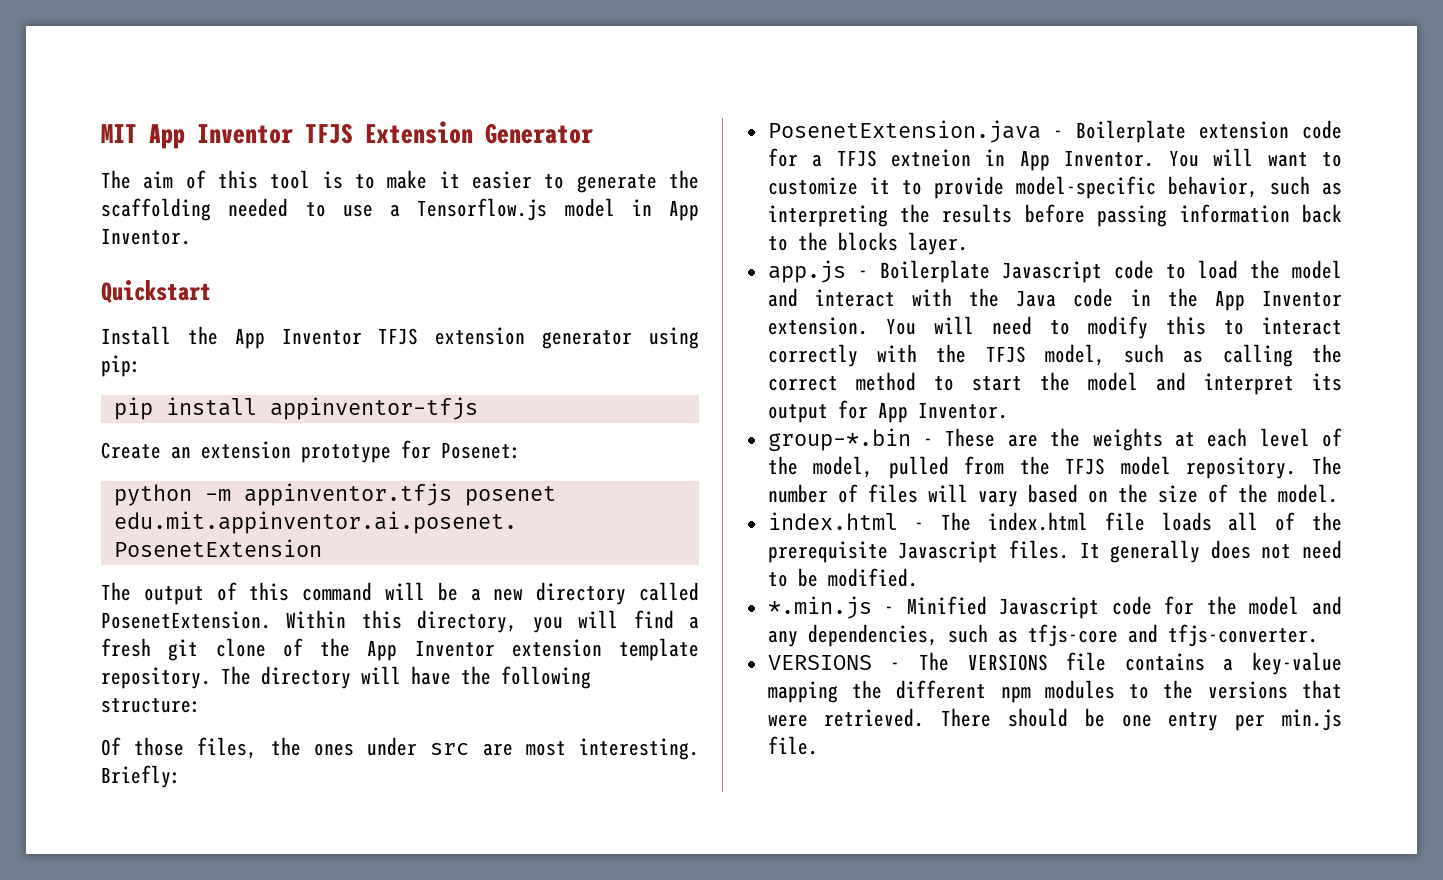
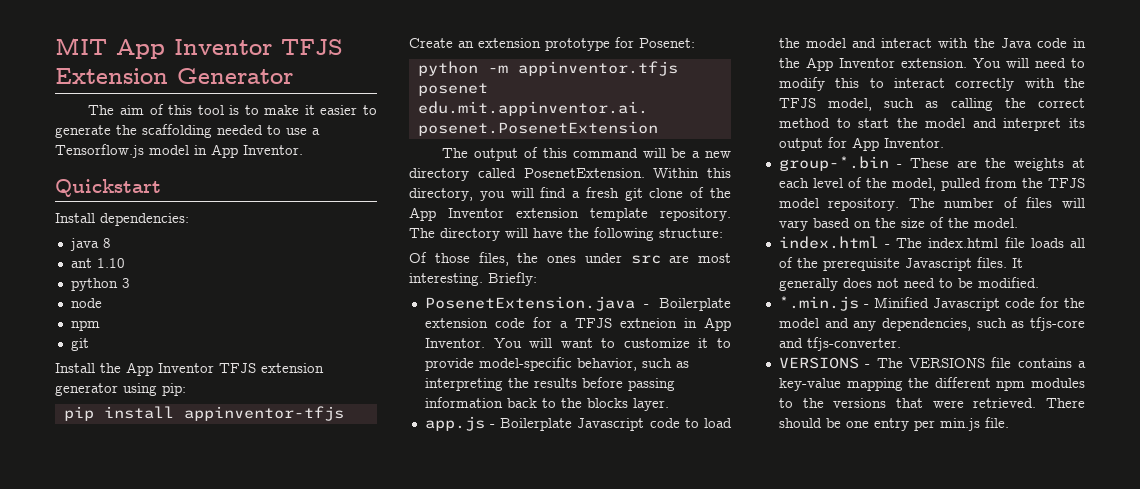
(211, 291) none -> [55,213,189,226] [69,238,111,251] [70,258,125,268] [70,278,130,291] [70,298,102,308] [70,320,100,331] [70,338,89,351] // Install dependencies: // java 8 // ant 1.10 // python 3 // node // npm // git

